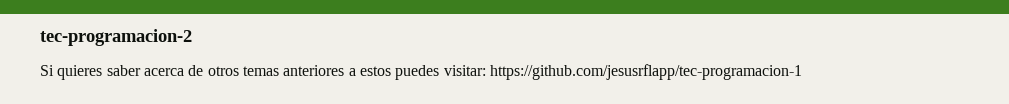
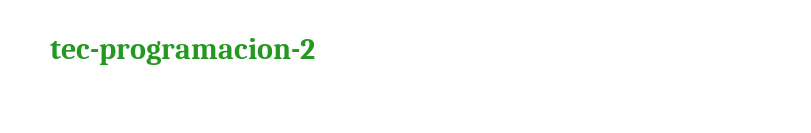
[40,64,802,80] // Si quieres saber acerca de otros temas anteriores a estos puedes visitar: https://github.com/jesusrflapp/tec-programacion-1 -> (315, 51) none

